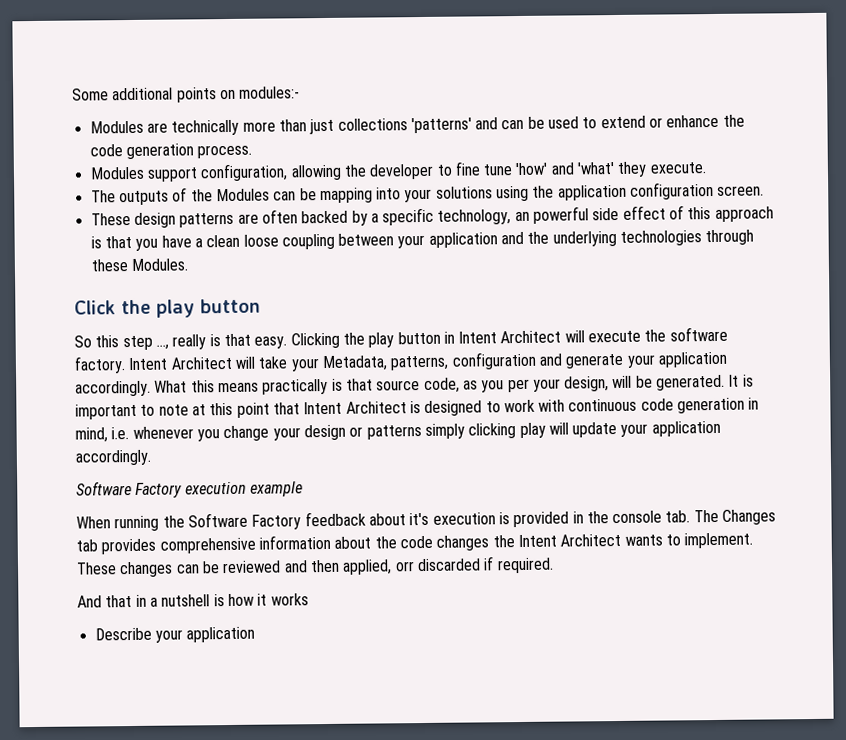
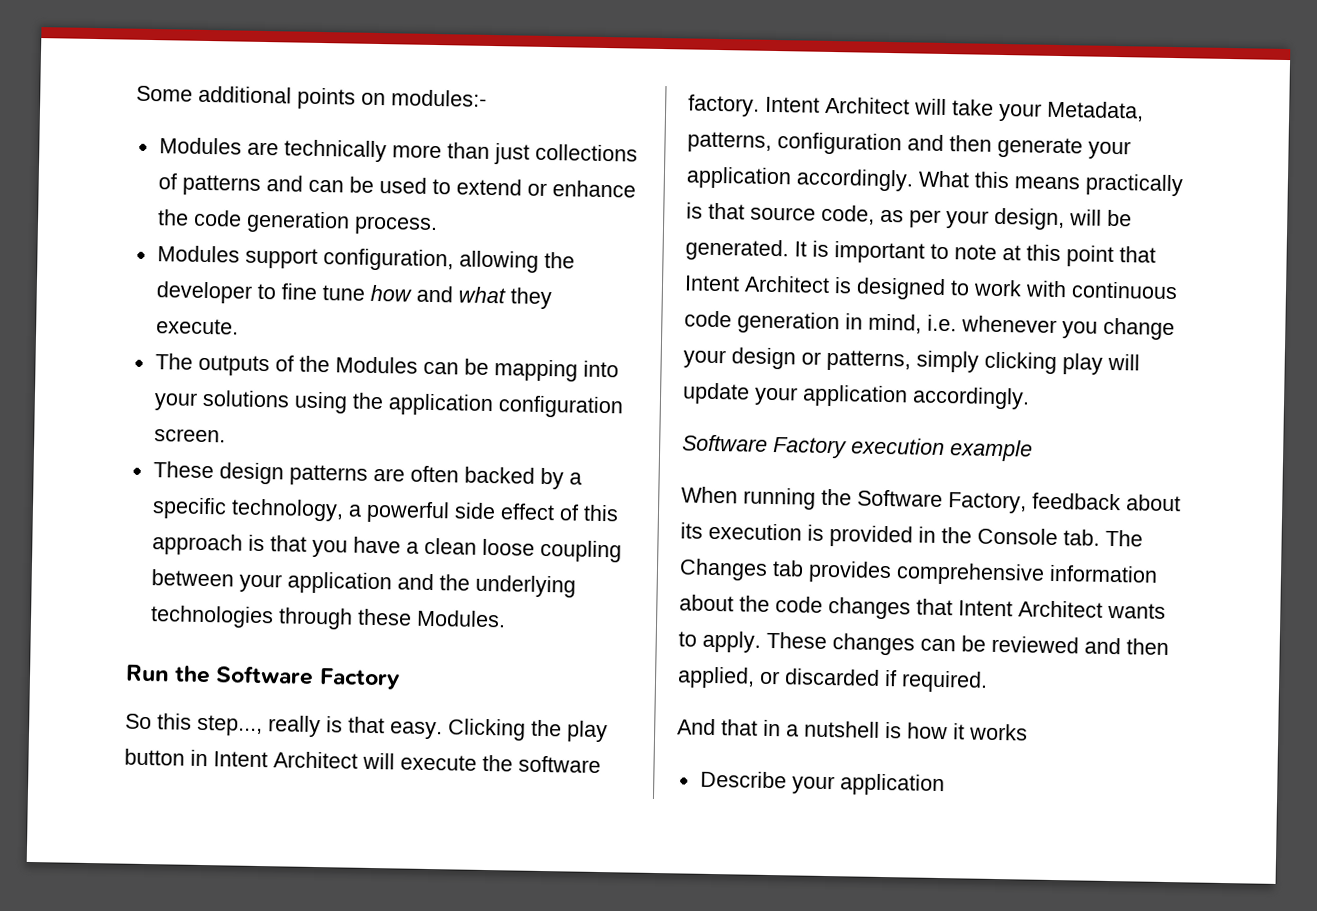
[410,117,472,134] 'patterns' -> [157,173,261,196] of patterns
[515,162,615,176] 'how' and 'what' -> [369,284,506,304] how and what
[514,211,530,222] an -> [347,504,362,517] a
[74,298,261,318] Click the play button -> [125,664,401,690] Run the Software Factory
[122,335,169,351] step ..., -> [197,714,263,737] step...,
(562, 359) none -> [949,135,992,152] then
[481,380,505,393] you -> (904, 216) none
[366,425,422,440] patterns -> [826,349,911,372] patterns,
[251,514,302,530] Factory -> [948,492,1027,514] Factory,
[409,512,430,526] it's -> [680,522,703,539] its
[612,510,663,524] console -> [977,527,1058,546] Console
[492,535,515,548] the -> [916,598,953,616] that
[684,532,754,549] implement. -> [702,630,761,653] apply.
[394,561,415,572] orr -> [759,670,780,685] or

